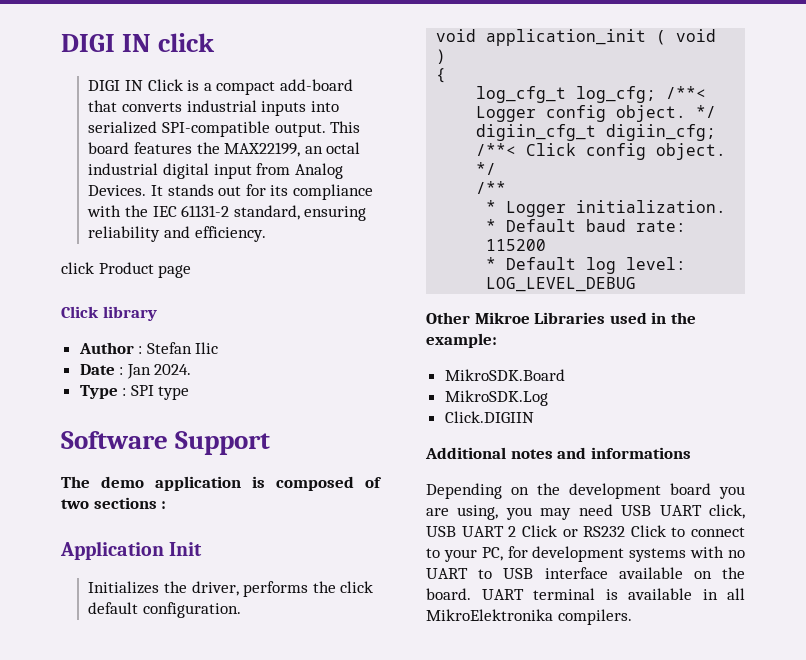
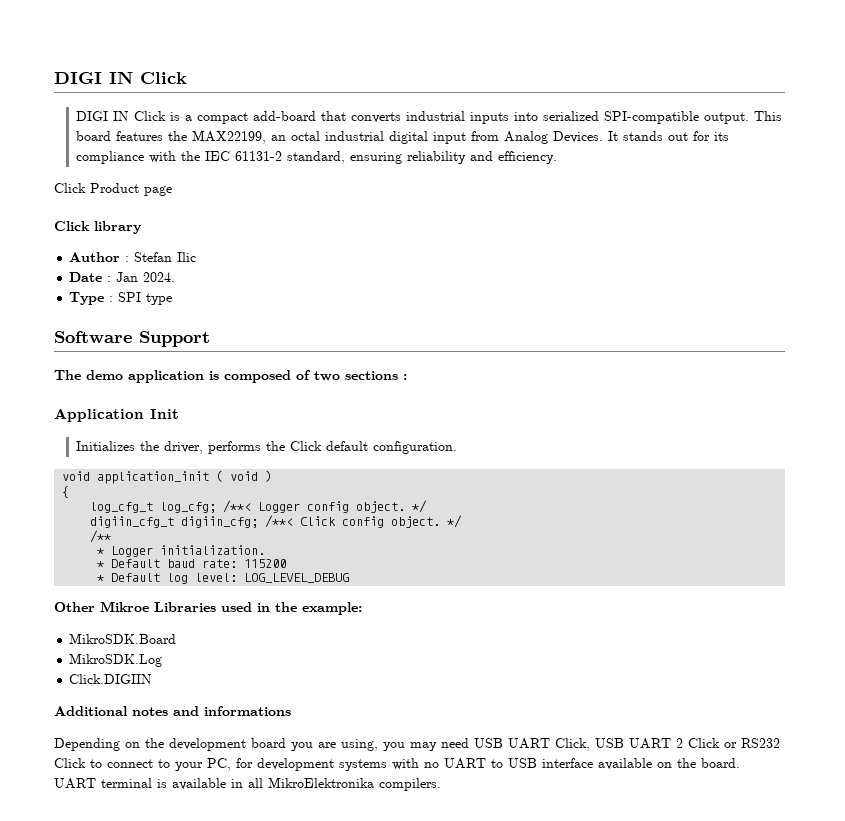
[61,33,216,52] DIGI IN click -> [54,71,187,84] DIGI IN Click
[61,262,94,274] click -> [54,183,86,193] Click
[340,581,374,593] click -> [290,441,323,451] Click
[709,504,745,519] click, -> [555,738,590,751] Click,

